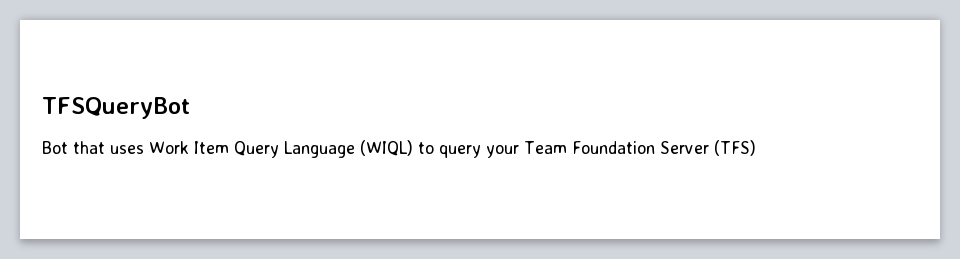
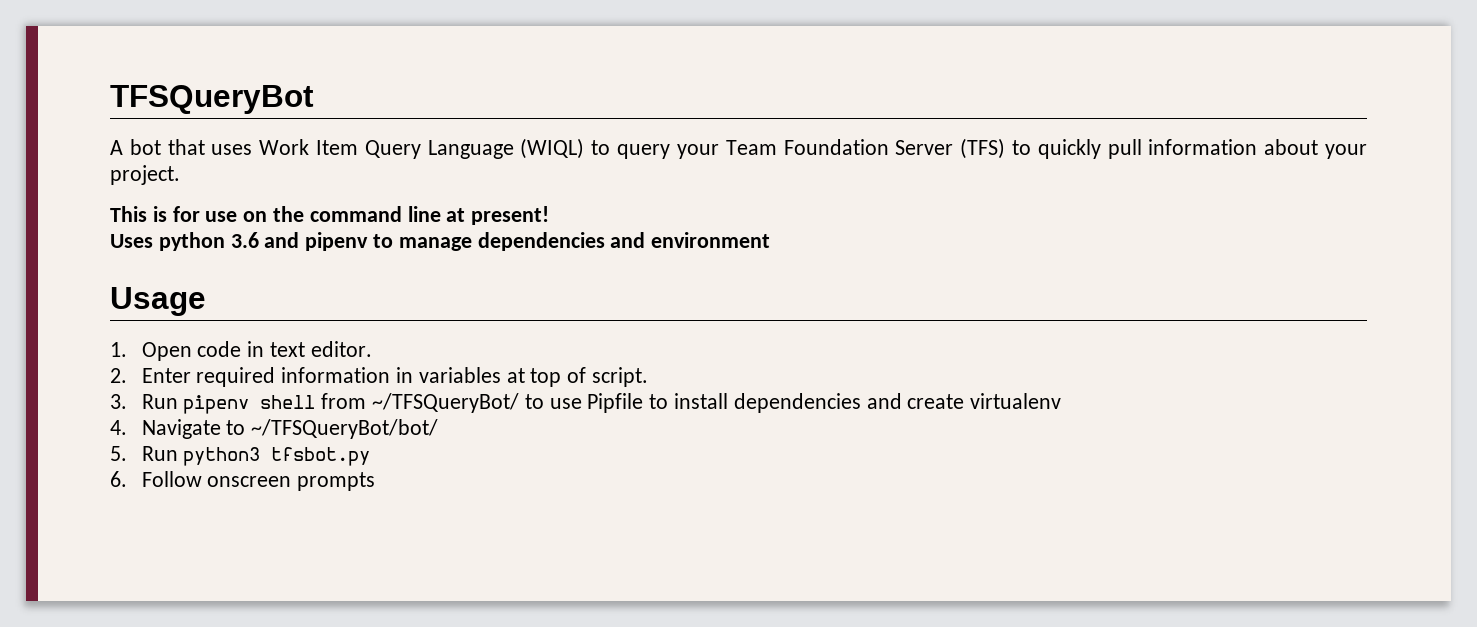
[42,141,68,154] Bot -> [110,139,161,155] A bot
(756, 148) none -> [1011,139,1368,159] [110,165,180,185] [110,206,550,225] [110,232,771,251] [110,287,206,316] [110,341,372,361] [110,367,648,387] [110,393,1062,414] [110,419,439,439] [110,446,371,466] [110,471,376,491] to quickly pull information about your project. // This is for use on the command line at present! // Uses python 3.6 and pipenv to manage dependencies and environment // Usage // 1. Open code in text editor. // 2. Enter required information in variables at top of script. // 3. Run pipenv shell from ~/TFSQueryBot/ to use Pipfile to install dependencies and create virtualenv // 4. Navigate to ~/TFSQueryBot/bot/ // 5. Run python3 tfsbot.py // 6. Follow onscreen prompts

